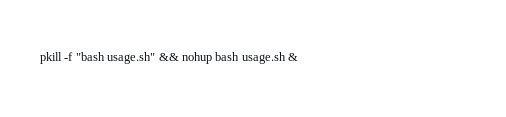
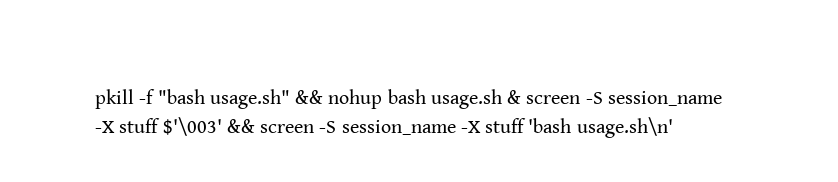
(298, 57) none -> [526,91,722,106] [95,117,673,138] screen -S session_name -X stuff $'\003' && screen -S session_name -X stuff 'bash usage.sh\n'

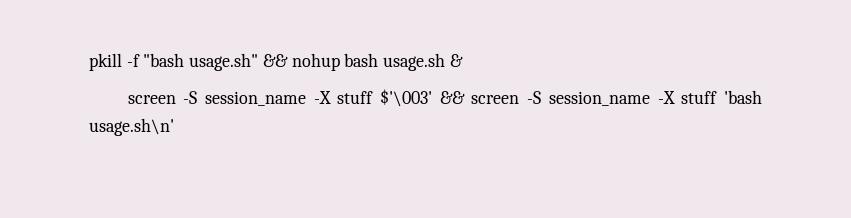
(522, 97) none -> (463, 60) //

